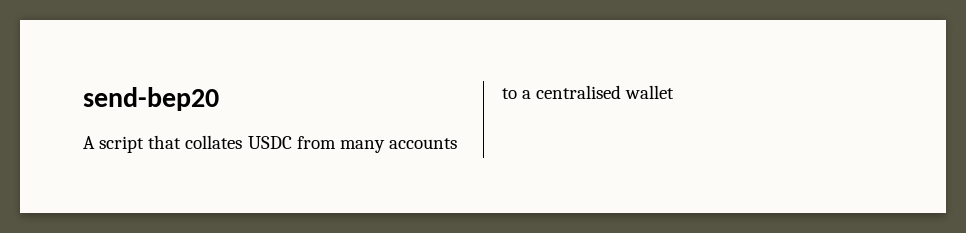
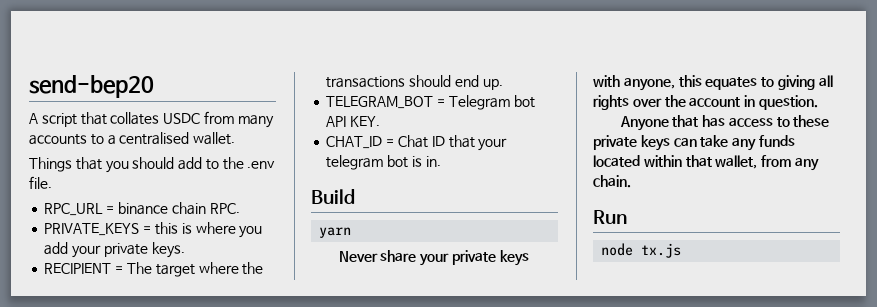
[625,85,675,99] wallet -> [193,132,236,145] [29,157,276,173] [29,176,52,189] [44,202,240,216] [44,222,263,238] [44,242,185,258] [44,262,264,277] [326,75,503,90] [326,95,535,110] [326,116,381,127] [326,135,508,151] [326,155,441,170] [311,189,355,204] [319,227,352,238] [338,250,529,266] [593,75,833,91] [593,95,818,110] [619,115,830,131] [593,135,795,151] [593,155,819,171] [593,175,631,188] [593,210,627,224] [601,243,682,258] wallet. // Things that you should add to the .env file. // RPC_URL = binance chain RPC. // PRIVATE_KEYS = this is where you add your private keys. // RECIPIENT = The target where the transactions should end up. // TELEGRAM_BOT = Telegram bot API KEY. // CHAT_ID = Chat ID that your telegram bot is in. // Build // yarn // Never share your private keys with anyone, this equates to giving all rights over the account in question. // Anyone that has access to these private keys can take any funds located within that wallet, from any chain. // Run // node tx.js

